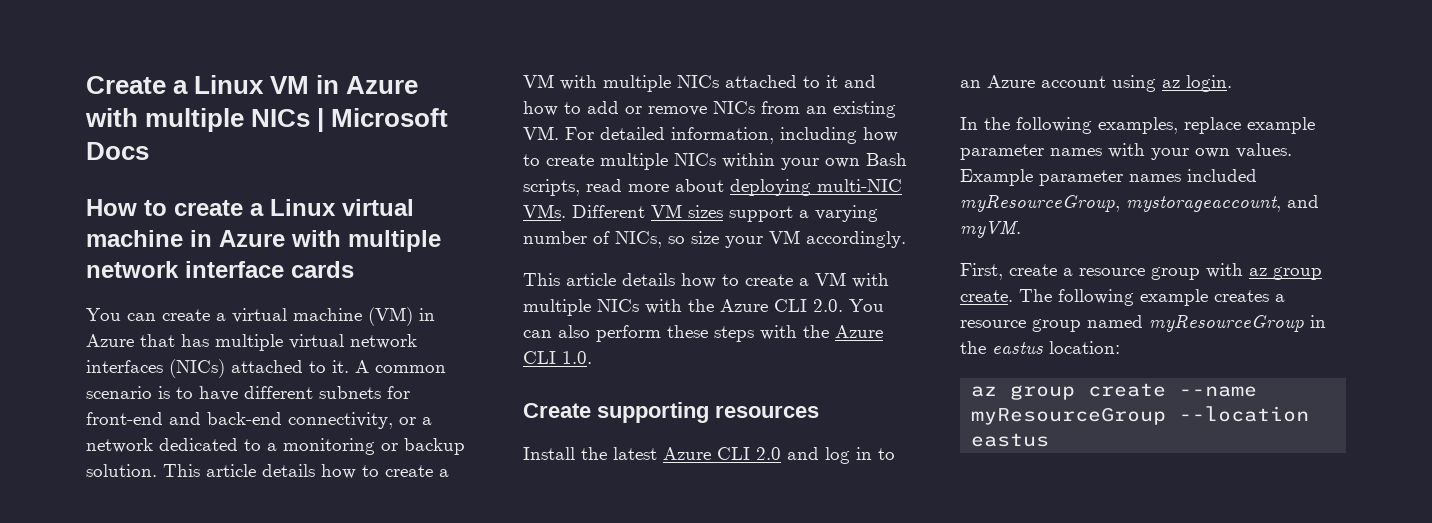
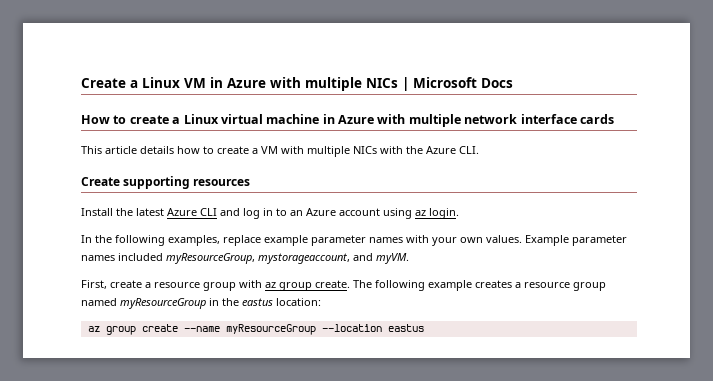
[86,307,435,326] [86,334,417,351] [86,359,446,378] [86,386,410,401] [86,412,432,429] [86,438,465,455] [86,464,449,479] [523,74,876,92] [523,101,896,118] [523,126,898,144] [523,153,907,170] [523,179,902,196] [523,204,878,222] [523,230,906,248] // You can create a virtual machine (VM) in Azure that has multiple virtual network interfaces (NICs) attached to it. A common scenario is to have different subnets for front-end and back-end connectivity, or a network dedicated to a monitoring or backup solution. This article details how to create a VM with multiple NICs attached to it and how to add or remove NICs from an existing VM. For detailed information, including how to create multiple NICs within your own Bash scripts, read more about deploying multi-NIC VMs. Different VM sizes support a varying number of NICs, so size your VM accordingly. -> (614, 119) none
[774,299,884,312] [523,325,883,342] [523,351,592,364] CLI 2.0. You can also perform these steps with the Azure CLI 1.0. -> [459,146,479,154] CLI.
[756,447,781,460] 2.0 -> (217, 212) none

